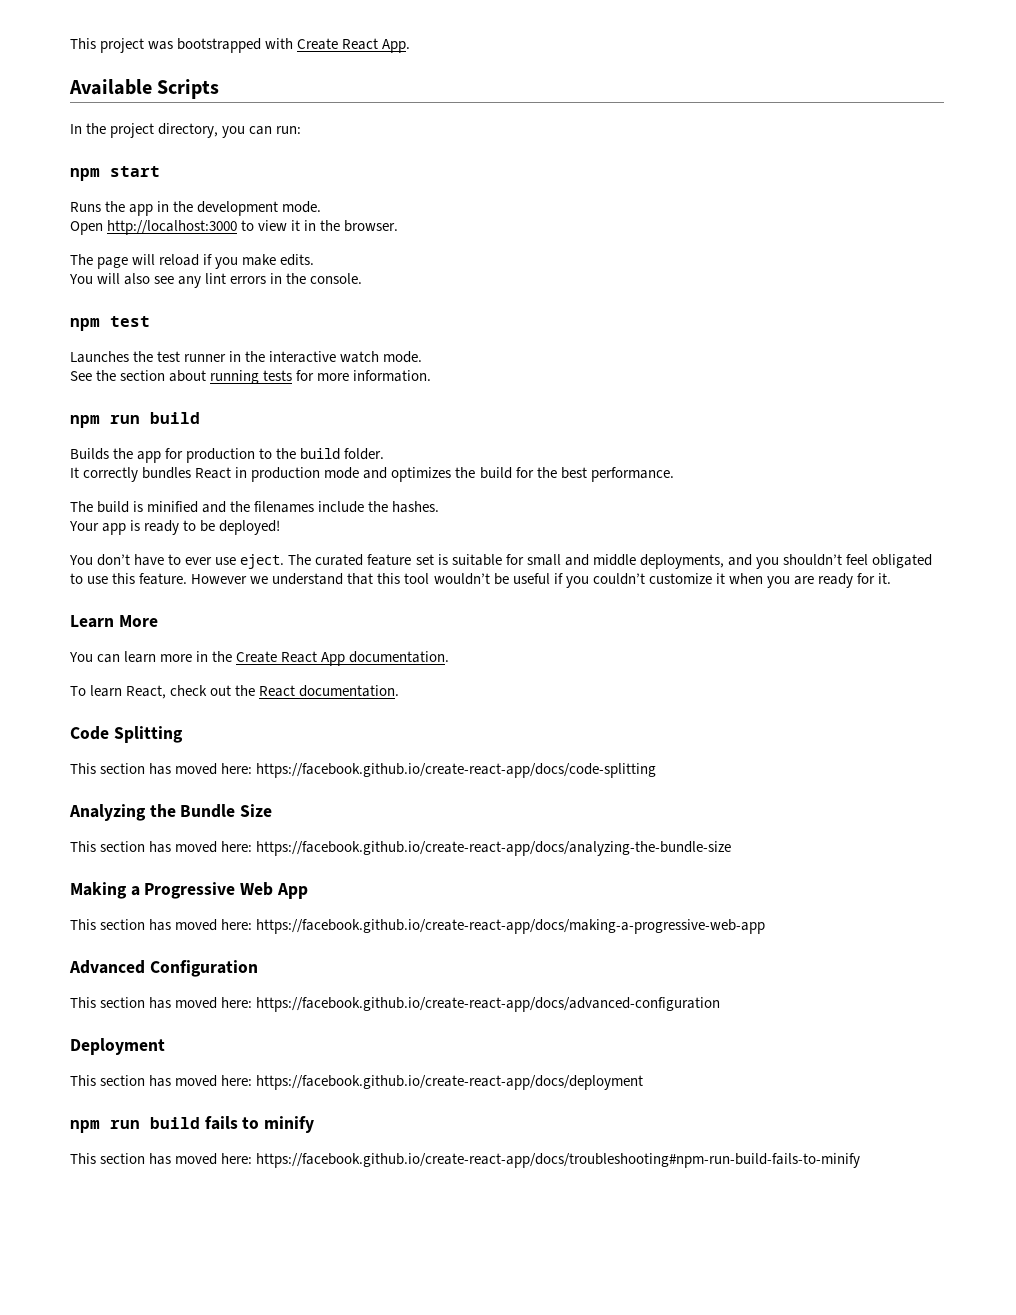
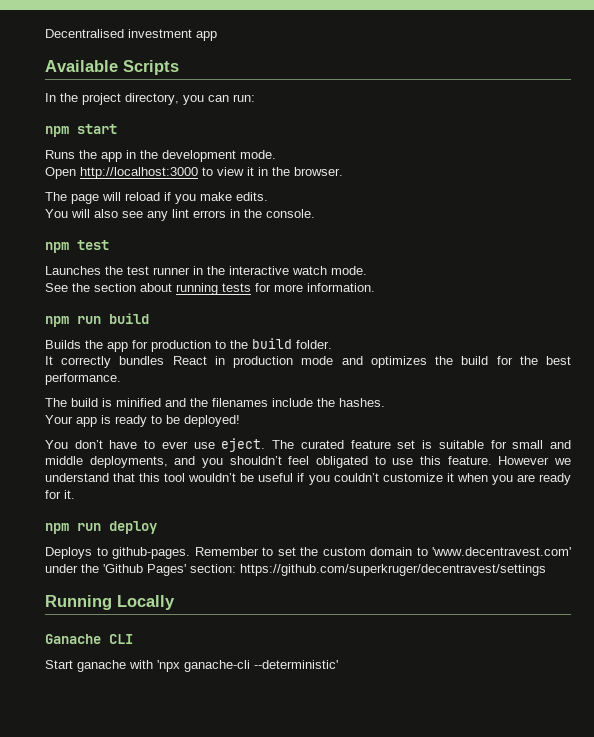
[70,38,411,53] This project was bootstrapped with Create React App. -> [45,29,217,41] Decentralised investment app
[70,615,158,628] [69,651,450,666] [70,685,400,699] [70,726,183,743] [70,763,657,778] [69,804,273,821] [70,841,732,856] [70,882,308,899] [70,919,766,934] [69,960,258,977] [70,997,721,1012] [70,1038,165,1055] [70,1075,644,1090] [70,1116,315,1133] [70,1153,861,1168] Learn More // You can learn more in the Create React App documentation. // To learn React, check out the React documentation. // Code Splitting // This section has moved here: https://facebook.github.io/create-react-app/docs/code-splitting // Analyzing the Bundle Size // This section has moved here: https://facebook.github.io/create-react-app/docs/analyzing-the-bundle-size // Making a Progressive Web App // This section has moved here: https://facebook.github.io/create-react-app/docs/making-a-progressive-web-app // Advanced Configuration // This section has moved here: https://facebook.github.io/create-react-app/docs/advanced-configuration // Deployment // This section has moved here: https://facebook.github.io/create-react-app/docs/deployment // npm run build fails to minify // This section has moved here: https://facebook.github.io/create-react-app/docs/troubleshooting#npm-run-build-fails-to-minify -> [45,521,157,534] [45,547,571,559] [45,564,546,576] [45,595,175,610] [45,634,133,644] [45,660,338,672] npm run deploy // Deploys to github-pages. Remember to set the custom domain to 'www.decentravest.com' under the 'Github Pages' section: https://github.com/superkruger/decentravest/settings // Running Locally // Ganache CLI // Start ganache with 'npx ganache-cli --deterministic'

